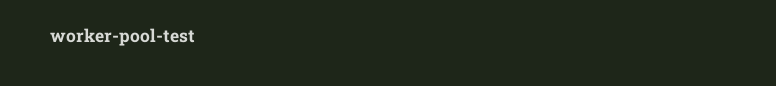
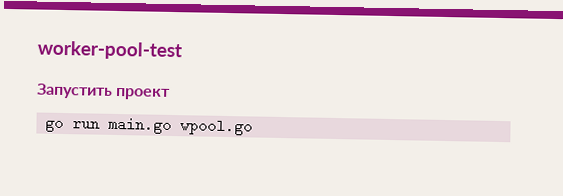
(195, 37) none -> [36,83,172,100] [44,116,253,136] // Запустить проект // go run main.go wpool.go

